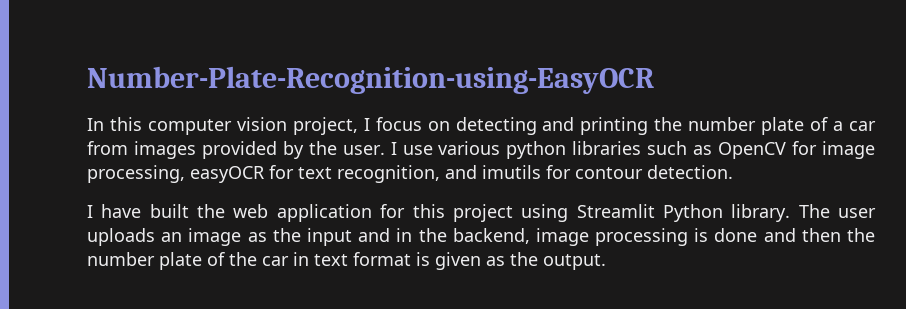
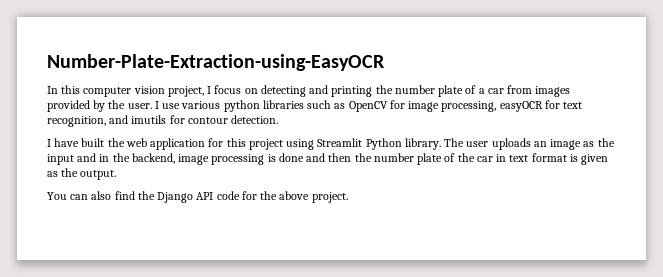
[87,66,654,94] Number-Plate-Recognition-using-EasyOCR -> [47,54,385,71] Number-Plate-Extraction-using-EasyOCR
(606, 262) none -> [47,191,348,203] // You can also find the Django API code for the above project.

